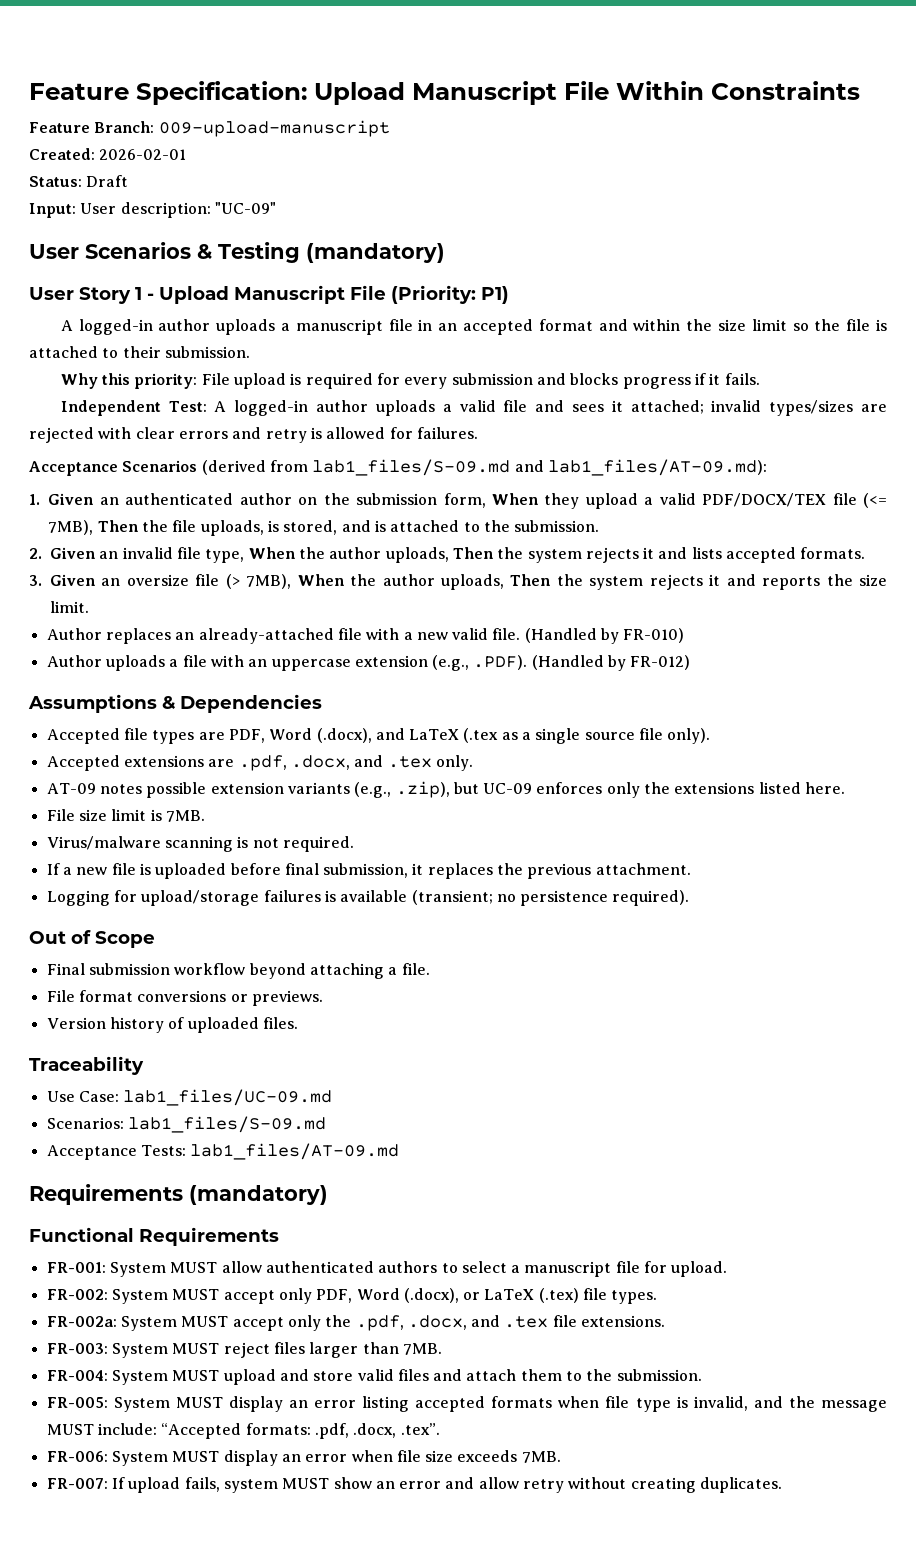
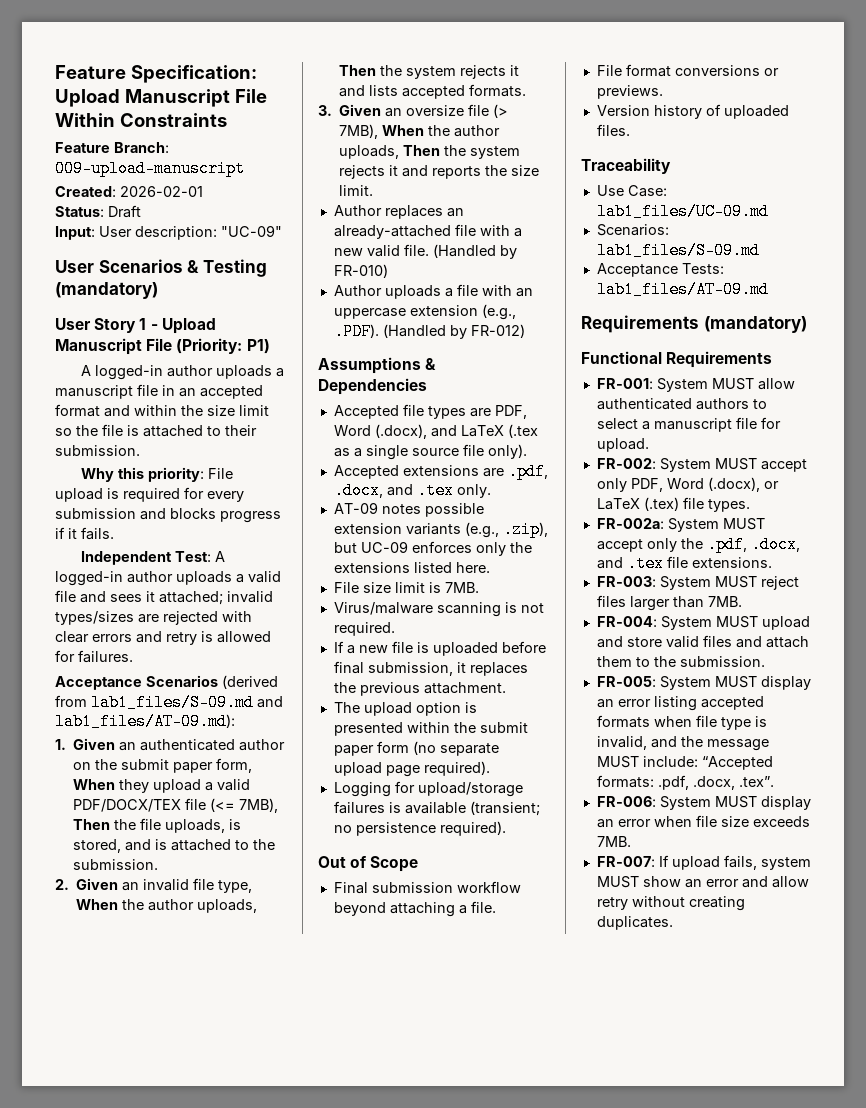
[356,493,438,505] submission -> [121,759,214,773] submit paper
(691, 869) none -> [333,702,477,716] [333,722,528,736] [333,741,499,756] [333,761,490,777] // The upload option is presented within the submit paper form (no separate upload page required).

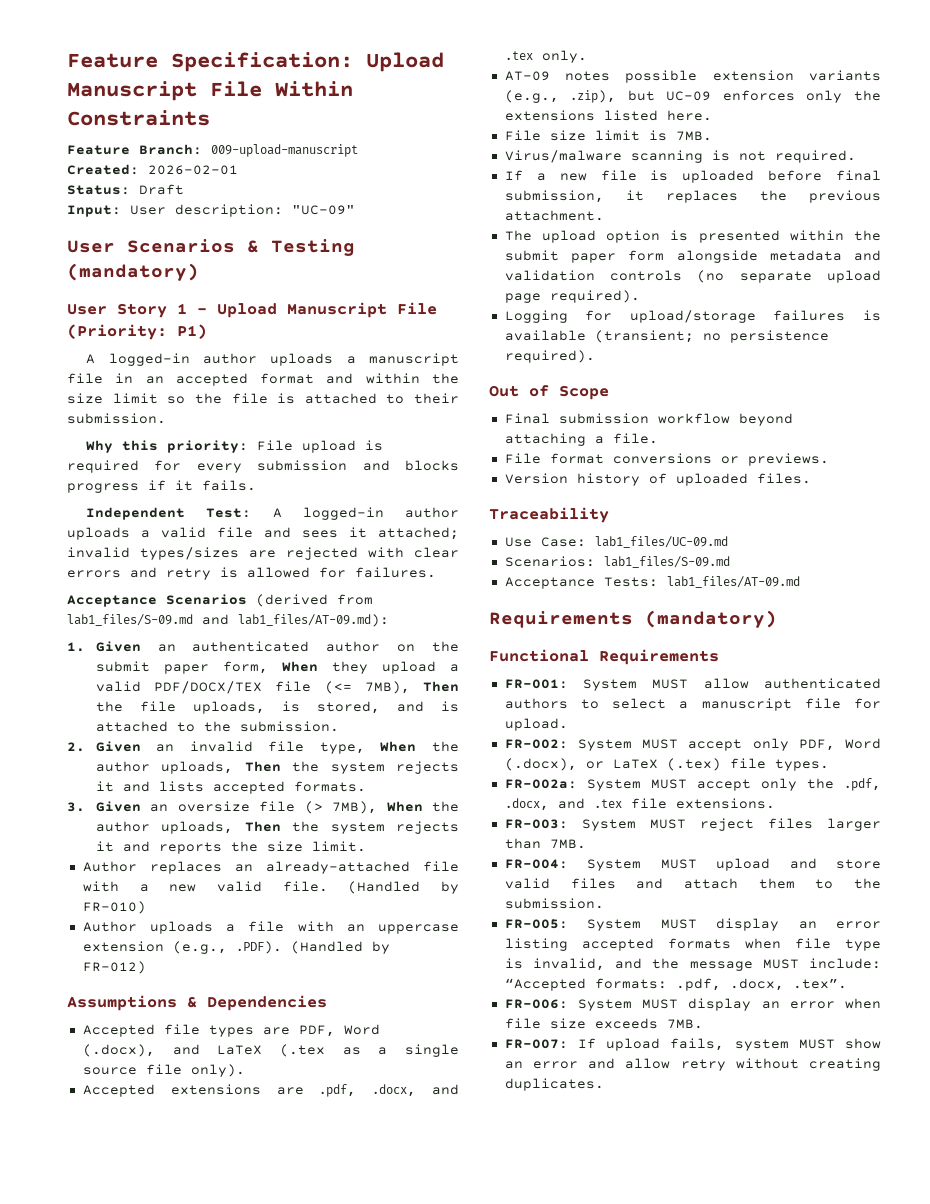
(409, 747) none -> [676,250,881,263] [504,270,683,281] alongside metadata and validation controls

